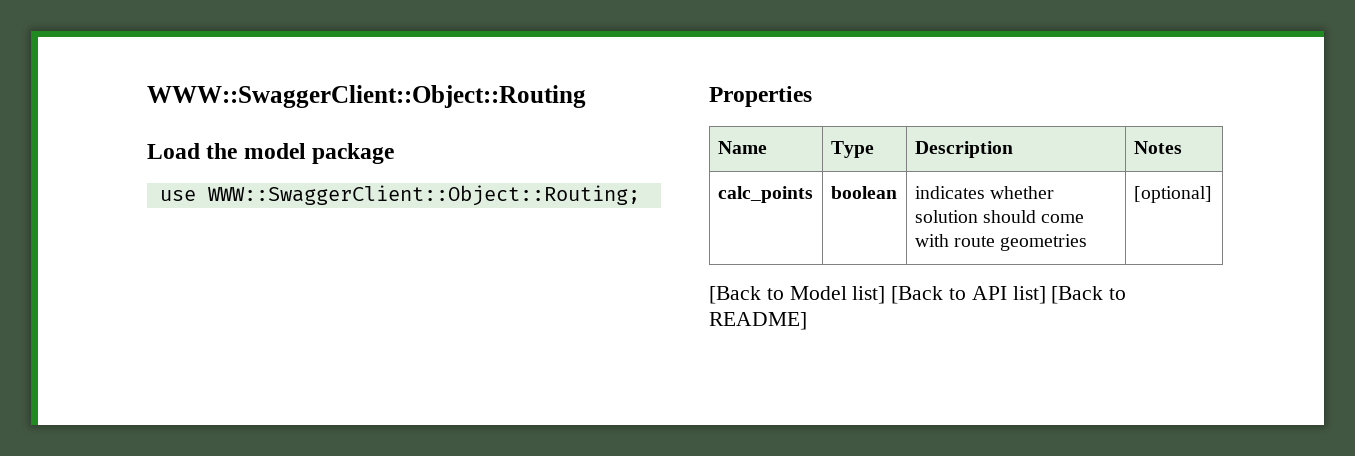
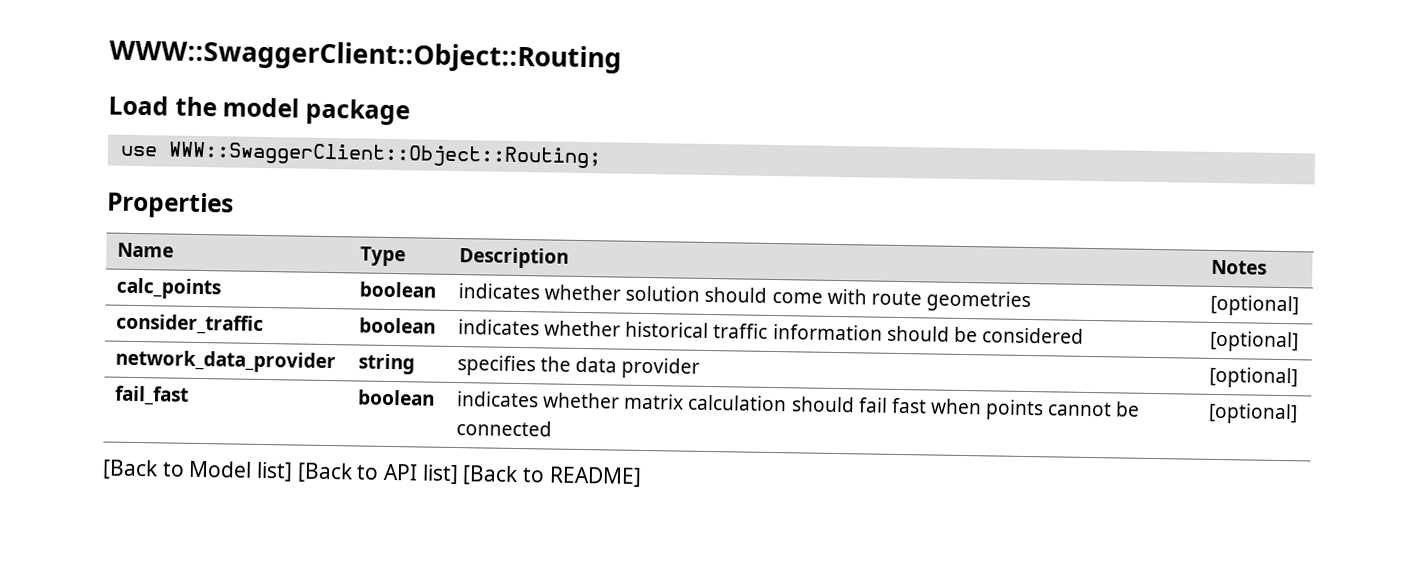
(1212, 194) none -> [116,313,265,336] [359,317,437,334] [458,319,1084,344] [1209,330,1300,353] [115,349,337,374] [358,353,416,375] [457,355,701,379] [1209,366,1299,389] [114,385,190,406] [358,389,436,406] [457,391,1141,421] [456,420,553,437] [1208,402,1299,425] // consider_traffic | boolean | indicates whether historical traffic information should be considered | [optional] // network_data_provider | string | specifies the data provider | [optional] // fail_fast | boolean | indicates whether matrix calculation should fail fast when points cannot be connected | [optional]

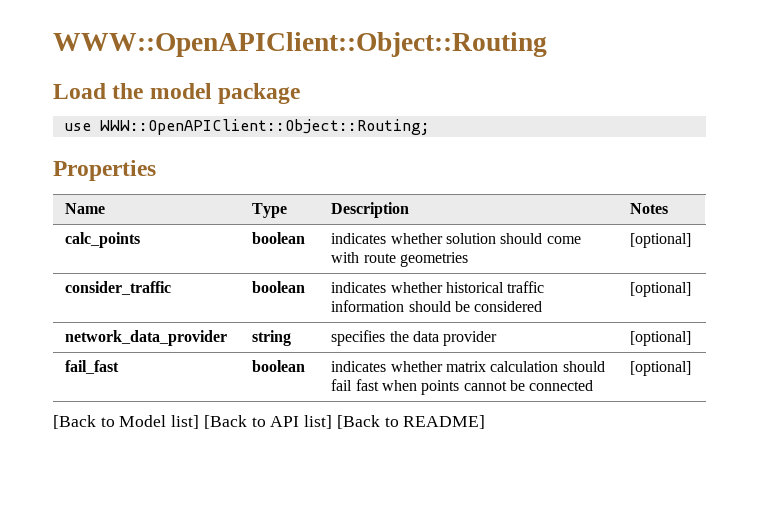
[109,38,622,74] WWW::SwaggerClient::Object::Routing -> [53,32,547,57] WWW::OpenAPIClient::Object::Routing
[167,141,602,169] WWW::SwaggerClient::Object::Routing; -> [99,119,430,135] WWW::OpenAPIClient::Object::Routing;

